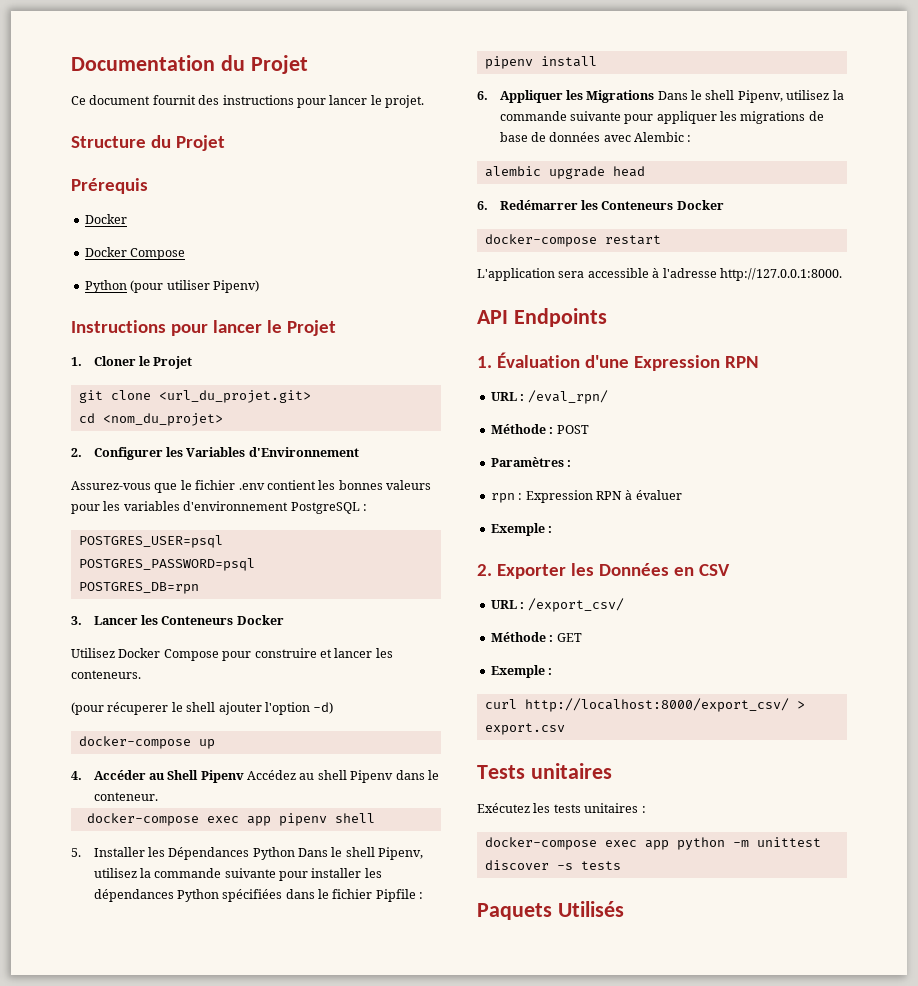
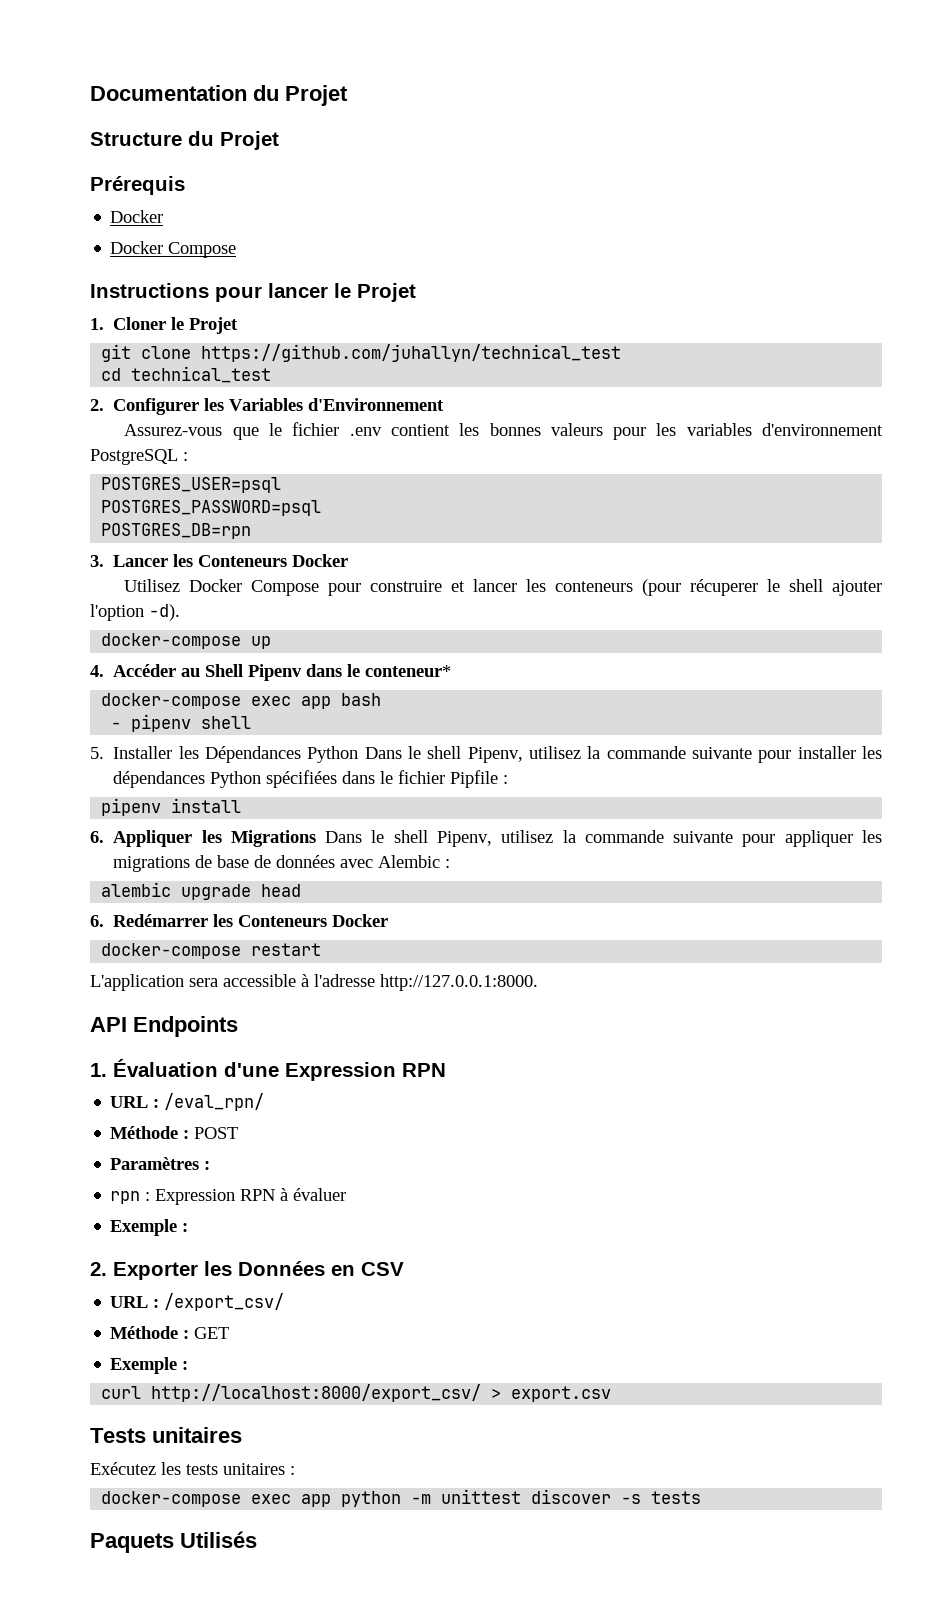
[71,95,424,108] // Ce document fournit des instructions pour lancer le projet. -> (348, 95) none
[84,280,259,293] // Python (pour utiliser Pipenv) -> (237, 250) none
[158,390,311,403] <url_du_projet.git> -> [201,344,622,362] https://github.com/juhallyn/technical_test
[102,413,223,426] <nom_du_projet> -> [131,366,272,383] technical_test
[71,670,141,679] conteneurs. // -> [555,581,634,592] conteneurs
[313,702,334,714] -d) -> [149,604,180,621] -d).
[246,770,439,783] [93,792,158,801] [86,813,271,826] Accédez au shell Pipenv dans le conteneur. // docker-compose exec app -> [306,664,452,677] [101,693,382,709] [111,722,122,729] dans le conteneur* // docker-compose exec app bash // -

